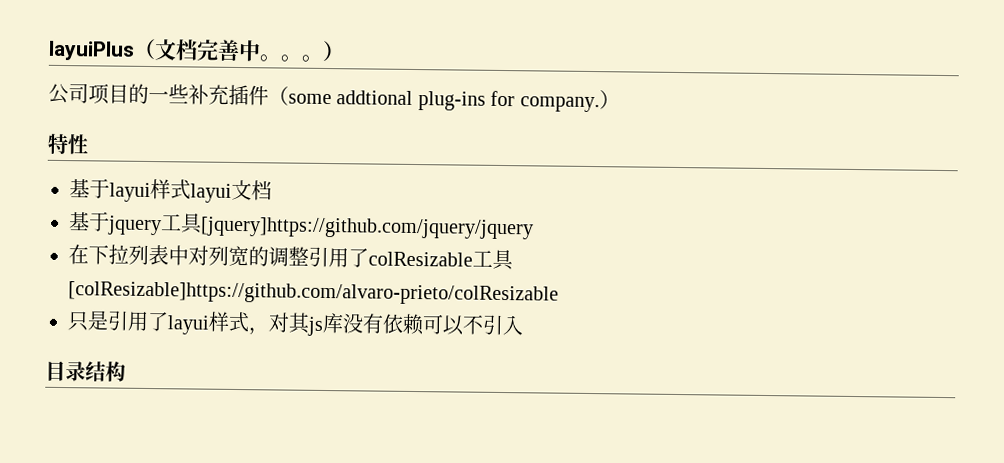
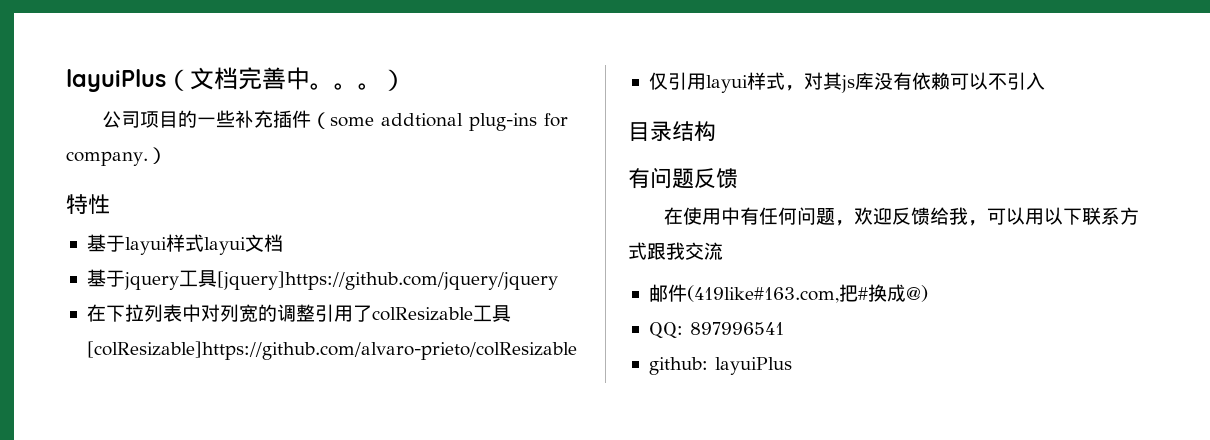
[67,310,169,332] 只是引用了 -> [648,72,706,90] 仅引用
(126, 371) none -> [628,167,738,189] [663,207,1139,226] [628,242,723,260] [648,284,928,303] [648,322,784,339] [648,357,792,375] // 有问题反馈 // 在使用中有任何问题，欢迎反馈给我，可以用以下联系方式跟我交流 // 邮件(419like#163.com,把#换成@) // QQ: 897996541 // github: layuiPlus

